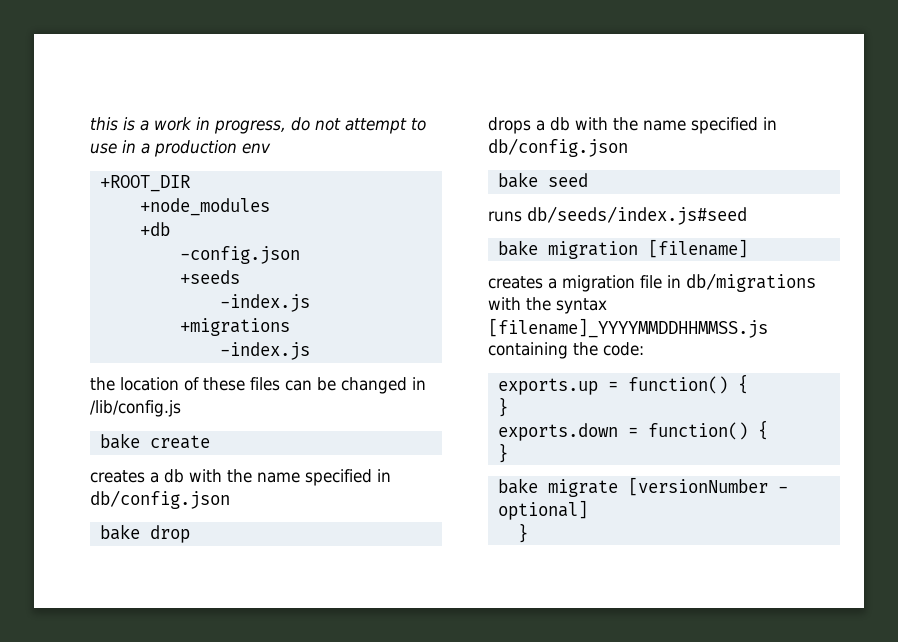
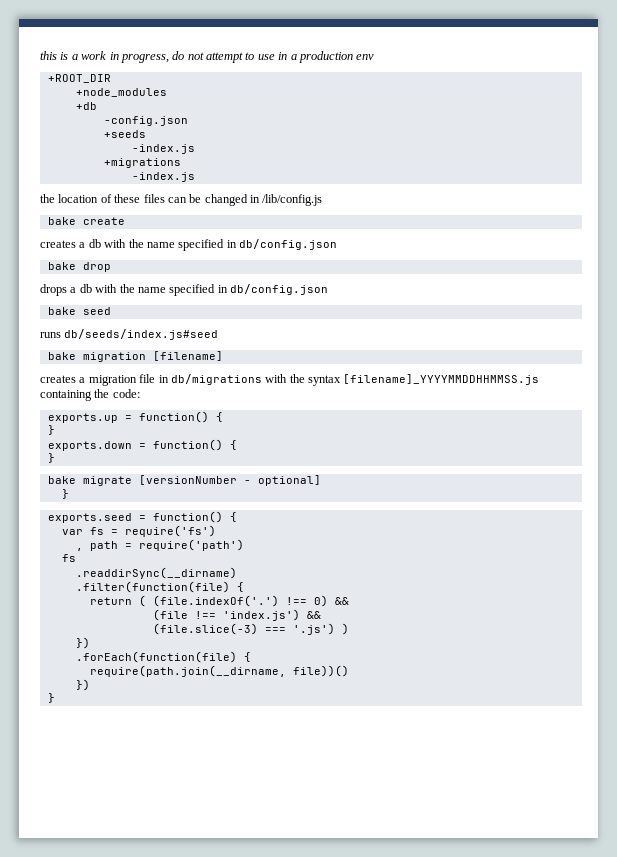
(528, 533) none -> [47,511,237,523] [61,525,216,537] [75,539,244,551] [61,554,76,562] [75,567,237,579] [75,581,244,593] [89,595,349,607] [152,609,321,621] [152,623,349,635] [75,637,90,649] [75,651,251,663] [89,665,349,677] [75,679,90,691] [47,693,55,703] // exports.seed = function() { // var fs = require('fs') // , path = require('path') // fs // .readdirSync(__dirname) // .filter(function(file) { // return ( (file.indexOf('.') !== 0) && // (file !== 'index.js') && // (file.slice(-3) === '.js') ) // }) // .forEach(function(file) { // require(path.join(__dirname, file))() // }) // }

